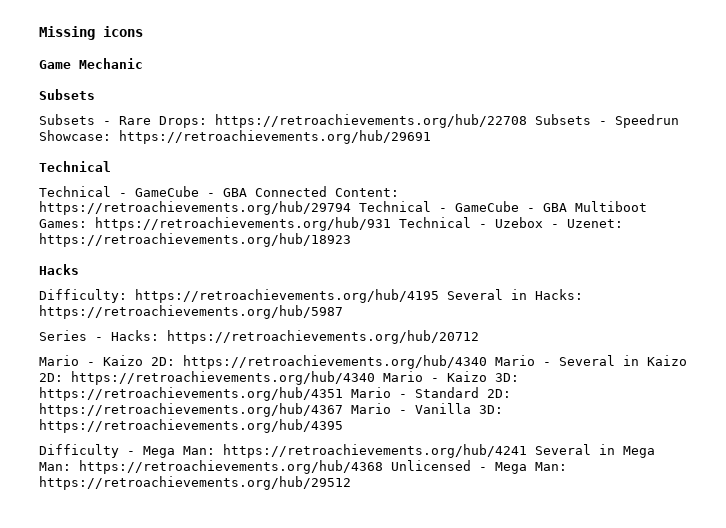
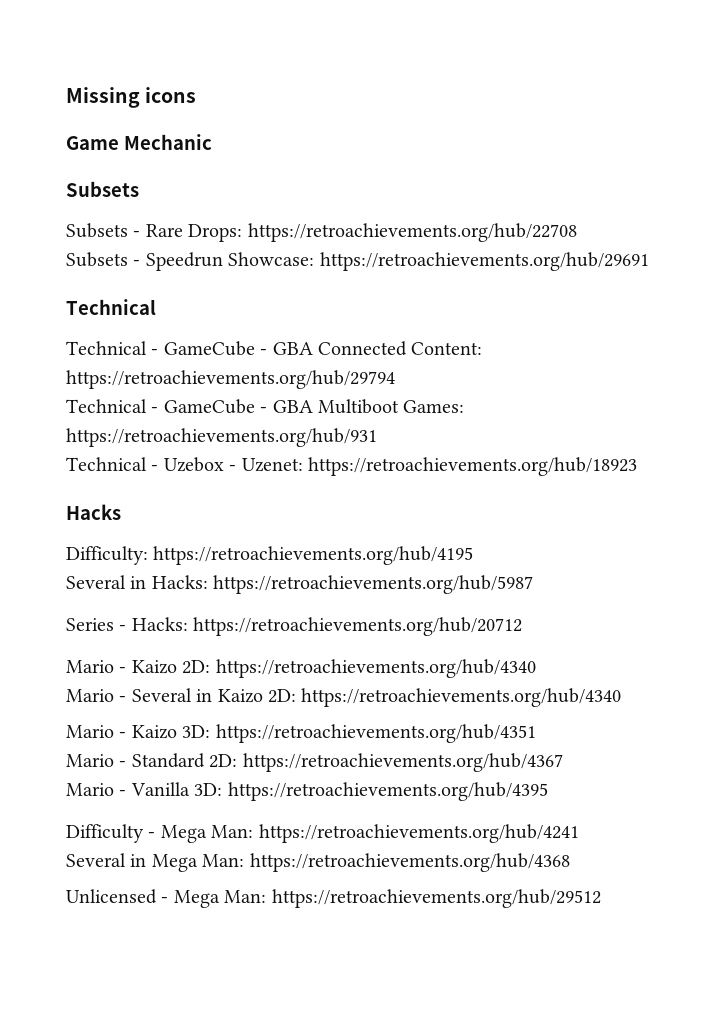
(527, 121) none -> (577, 232) //
(351, 208) none -> (395, 379) //
(391, 224) none -> (377, 437) //
(439, 296) none -> (474, 555) //
(487, 362) none -> (536, 668) //
(375, 378) none -> (622, 697) //
(343, 394) none -> (536, 733) //
(343, 410) none -> (563, 762) //
(527, 451) none -> (579, 833) //
(383, 467) none -> (570, 862) //

